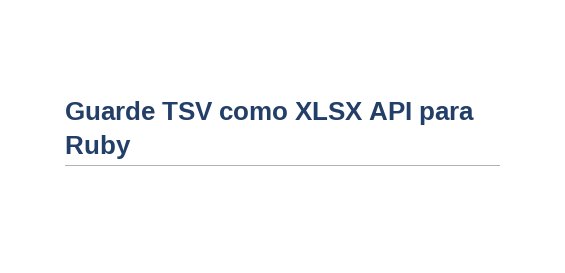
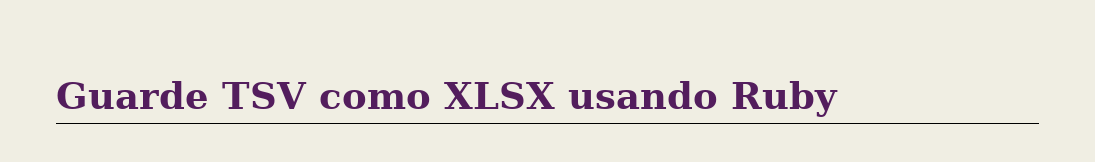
[369,102,475,125] API para -> [568,81,718,109] usando

